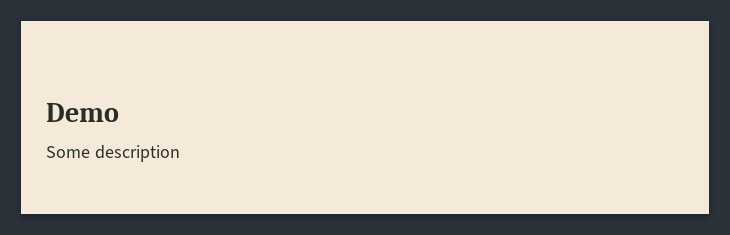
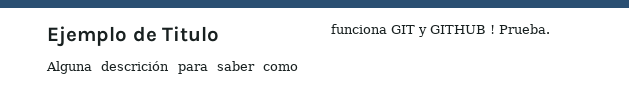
[46,103,119,122] [46,145,180,162] Demo // Some description -> [47,26,220,47] [46,61,298,74] [331,24,550,37] Ejemplo de Titulo // Alguna descrición para saber como funciona GIT y GITHUB ! Prueba.

